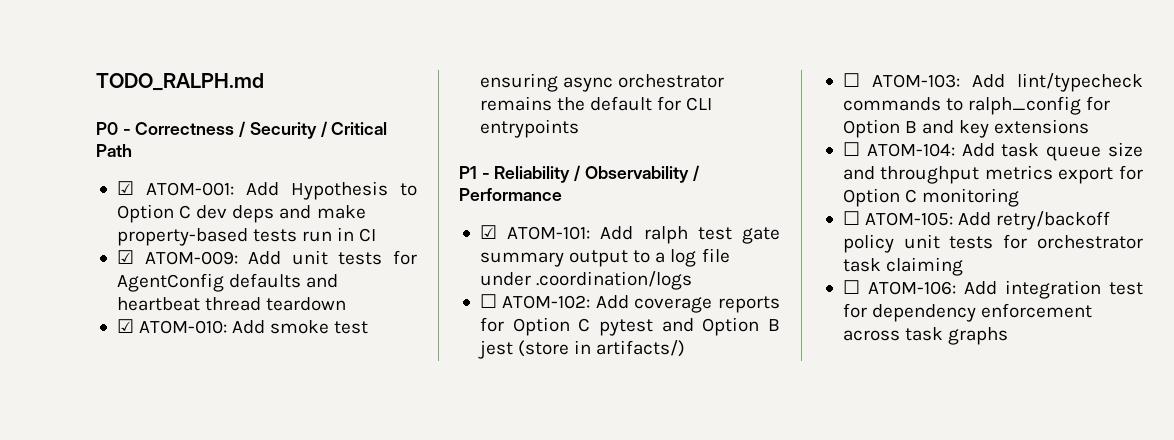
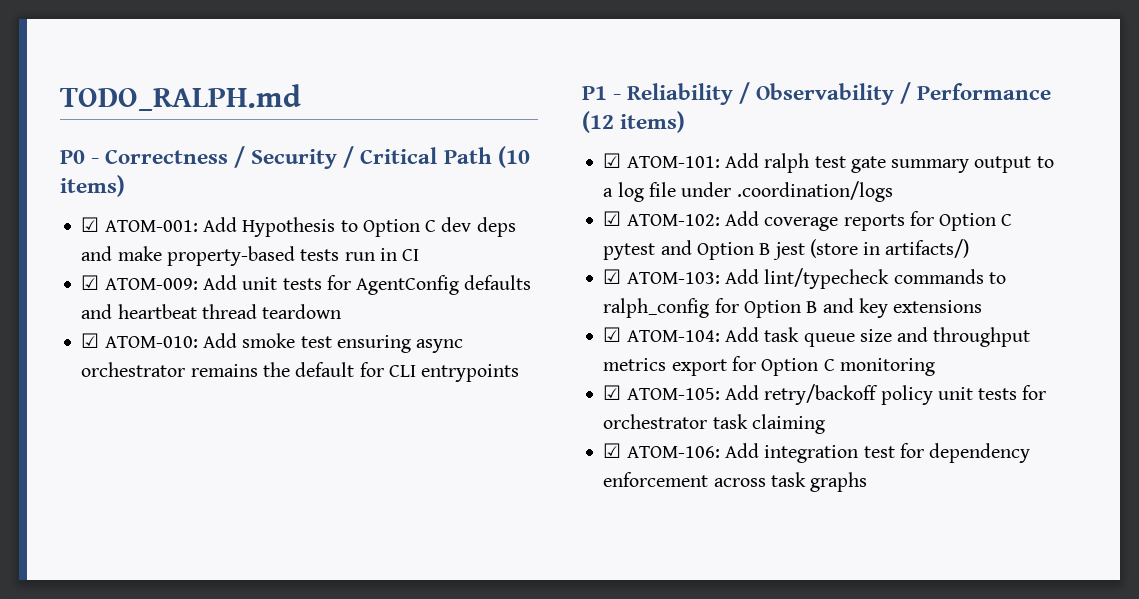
(132, 150) none -> [497,146,530,168] [60,175,125,197] (10 items)
(562, 194) none -> [582,111,686,133] (12 items)
[479,294,497,308] ☐ -> [603,211,622,226] ☑
[842,73,860,87] ☐ -> [603,269,622,284] ☑
[842,142,860,156] ☐ -> [603,327,622,342] ☑
[842,211,860,225] ☐ -> [603,385,622,400] ☑
[842,280,860,294] ☐ -> [603,443,622,458] ☑

